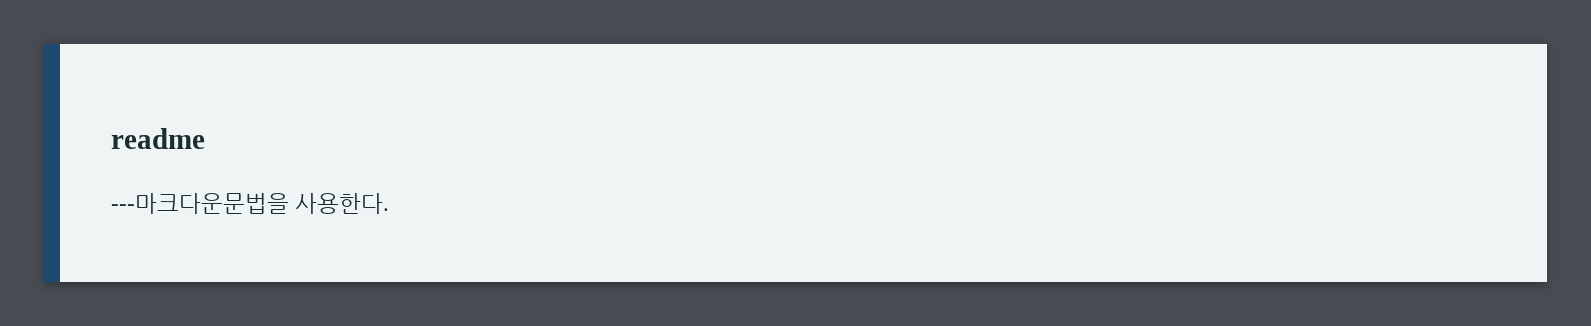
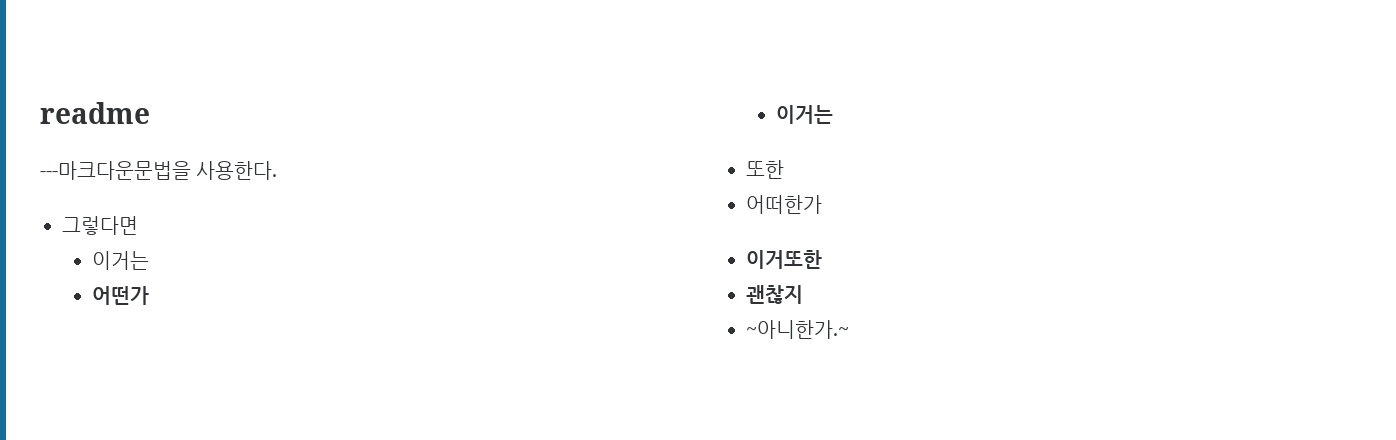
(390, 203) none -> [62,216,138,235] [91,251,149,270] [91,286,149,305] [775,105,833,124] [746,160,784,179] [746,195,822,214] [746,250,822,269] [746,285,803,304] [746,320,849,339] // 그렇다면 // 이거는 // 어떤가 // 이거는 // 또한 // 어떠한가 // 이거또한 // 괜찮지 // ~아니한가.~

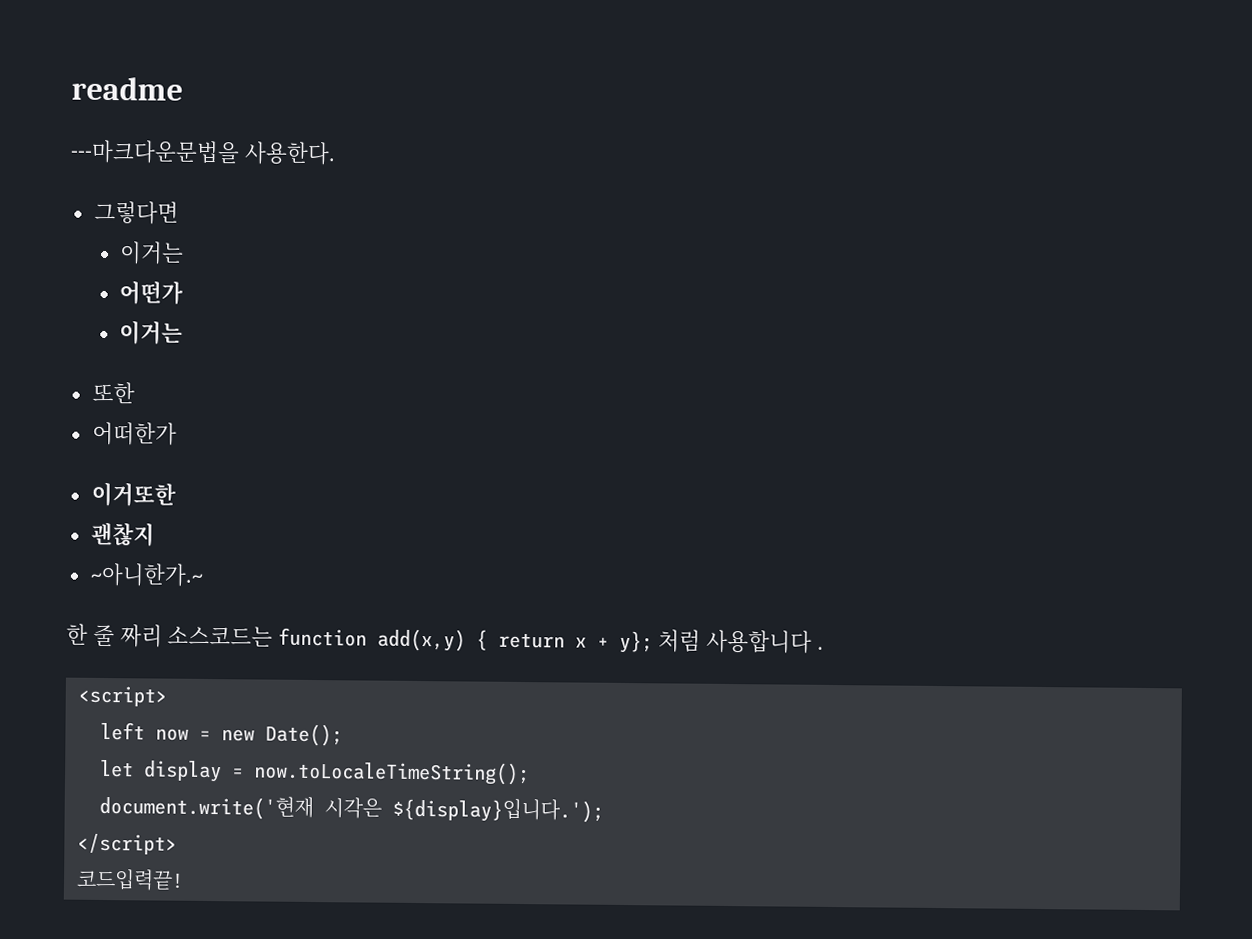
(849, 329) none -> [66,623,824,654] [77,685,167,707] [99,721,343,747] [99,759,530,786] [98,794,604,823] [76,833,177,855] [75,868,184,891] // 한 줄 짜리 소스코드는 function add(x,y) { return x + y}; 처럼 사용합니다 . // <script> // left now = new Date(); // let display = now.toLocaleTimeString(); // document.write('현재 시각은 ${display}입니다.'); // </script> // 코드입력끝!

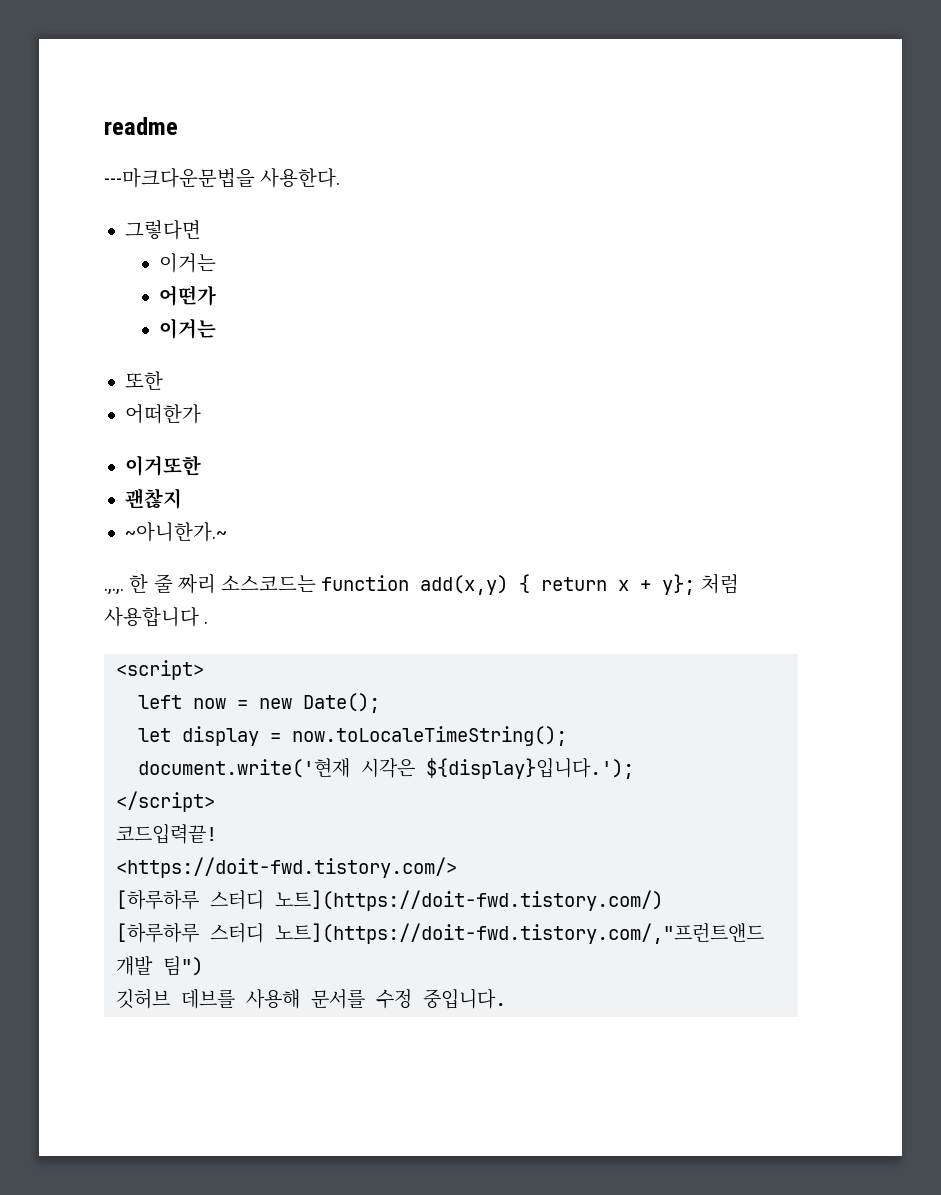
(204, 574) none -> [104,588,124,595] .,.,.
(184, 879) none -> [115,857,457,878] [115,890,663,911] [115,923,764,944] [115,955,203,976] [115,988,506,1009] // <https://doit-fwd.tistory.com/> // [하루하루 스터디 노트](https://doit-fwd.tistory.com/) // [하루하루 스터디 노트](https://doit-fwd.tistory.com/,"프런트앤드 개발 팀") // 깃허브 데브를 사용해 문서를 수정 중입니다.

